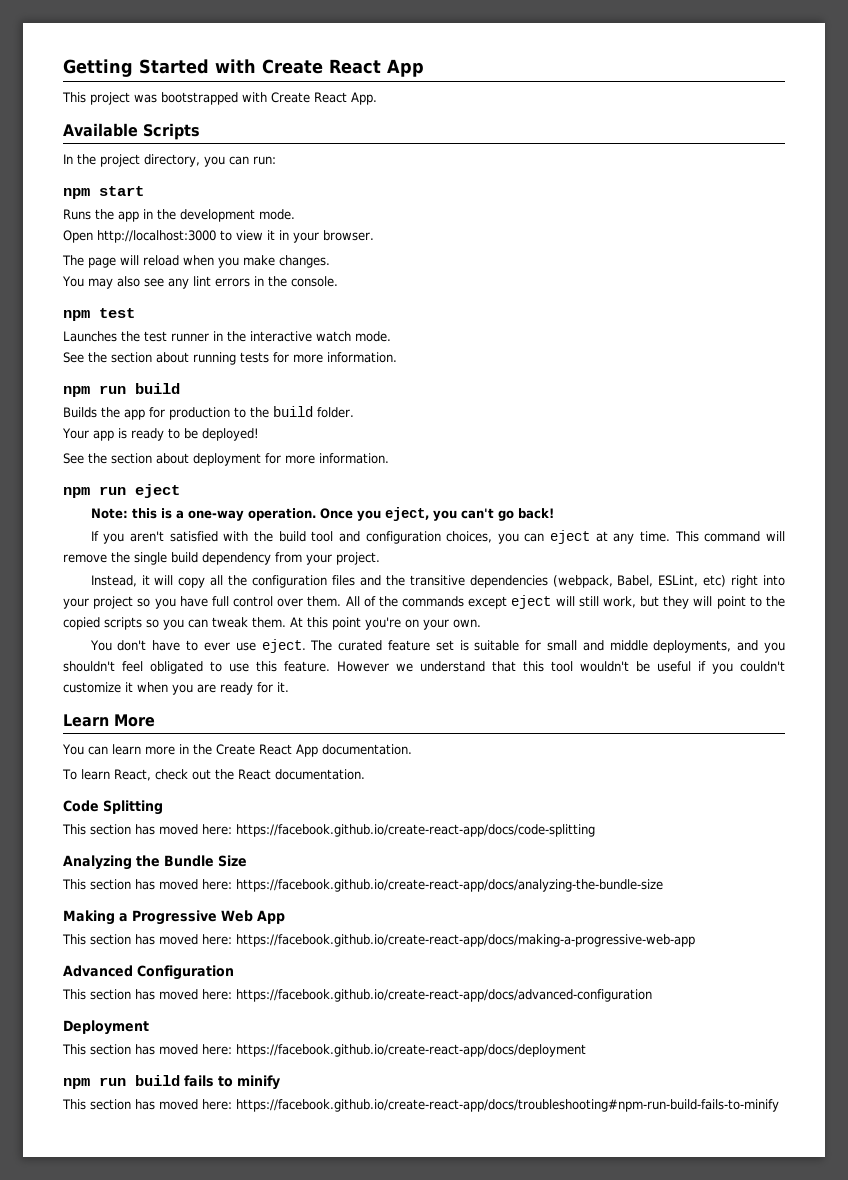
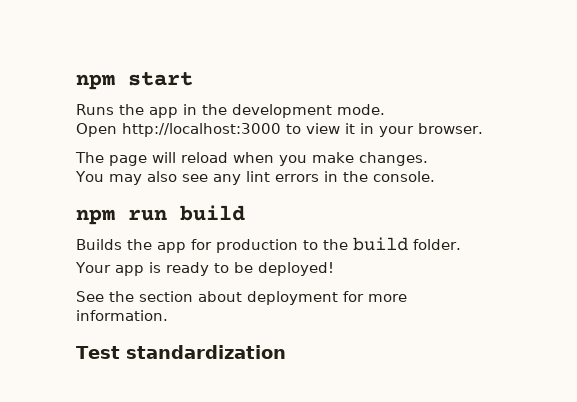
[63,59,424,77] [62,92,377,105] [63,123,200,140] [63,154,276,167] Getting Started with Create React App // This project was bootstrapped with Create React App. // Available Scripts // In the project directory, you can run: // -> (76, 82) none
[63,308,135,321] [63,331,391,342] [63,352,397,365] // npm test // Launches the test runner in the interactive watch mode. // See the section about running tests for more information. -> (435, 176) none
[63,484,180,498] [90,507,554,521] [90,530,785,544] [63,552,380,565] [90,575,785,588] [63,595,785,609] [63,617,481,630] [89,639,785,653] [63,661,785,674] [63,682,289,695] [63,714,155,727] [62,744,412,757] [62,769,365,781] [63,800,163,815] [62,824,595,837] [63,855,247,870] [62,879,663,892] [63,910,285,925] [62,934,695,947] [63,965,234,980] [62,989,652,1002] [63,1020,149,1035] [62,1044,586,1057] [63,1075,280,1090] [62,1099,779,1112] npm run eject // Note: this is a one-way operation. Once you eject, you can't go back! // If you aren't satisfied with the build tool and configuration choices, you can eject at any time. This command will remove the single build dependency from your project. // Instead, it will copy all the configuration files and the transitive dependencies (webpack, Babel, ESLint, etc) right into your project so you have full control over them. All of the commands except eject will still work, but they will point to the copied scripts so you can tweak them. At this point you're on your own. // You don't have to ever use eject. The curated feature set is suitable for small and middle deployments, and you shouldn't feel obligated to use this feature. However we understand that this tool wouldn't be useful if you couldn't customize it when you are ready for it. // Learn More // You can learn more in the Create React App documentation. // To learn React, check out the React documentation. // Code Splitting // This section has moved here: https://facebook.github.io/create-react-app/docs/code-splitting // Analyzing the Bundle Size // This section has moved here: https://facebook.github.io/create-react-app/docs/analyzing-the-bundle-size // Making a Progressive Web App // This section has moved here: https://facebook.github.io/create-react-app/docs/making-a-progressive-web-app // Advanced Configuration // This section has moved here: https://facebook.github.io/create-react-app/docs/advanced-configuration // Deployment // This section has moved here: https://facebook.github.io/create-react-app/docs/deployment // npm run build fails to minify // This section has moved here: https://facebook.github.io/create-react-app/docs/troubleshooting#npm-run-build-fails-to-minify -> [76,345,286,359] Test standardization

